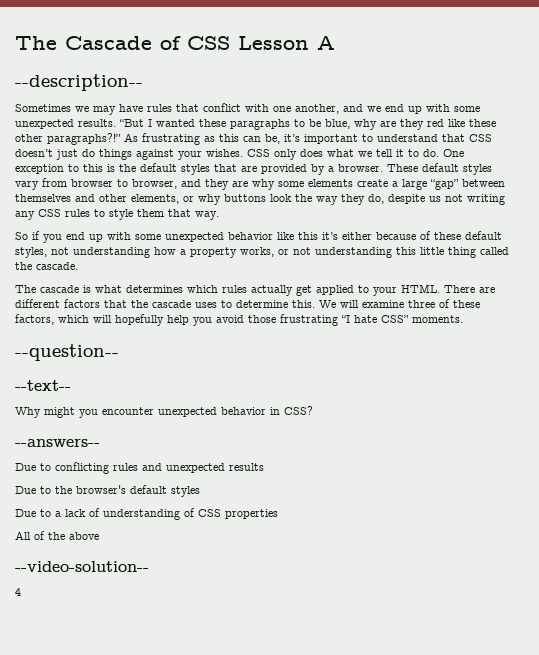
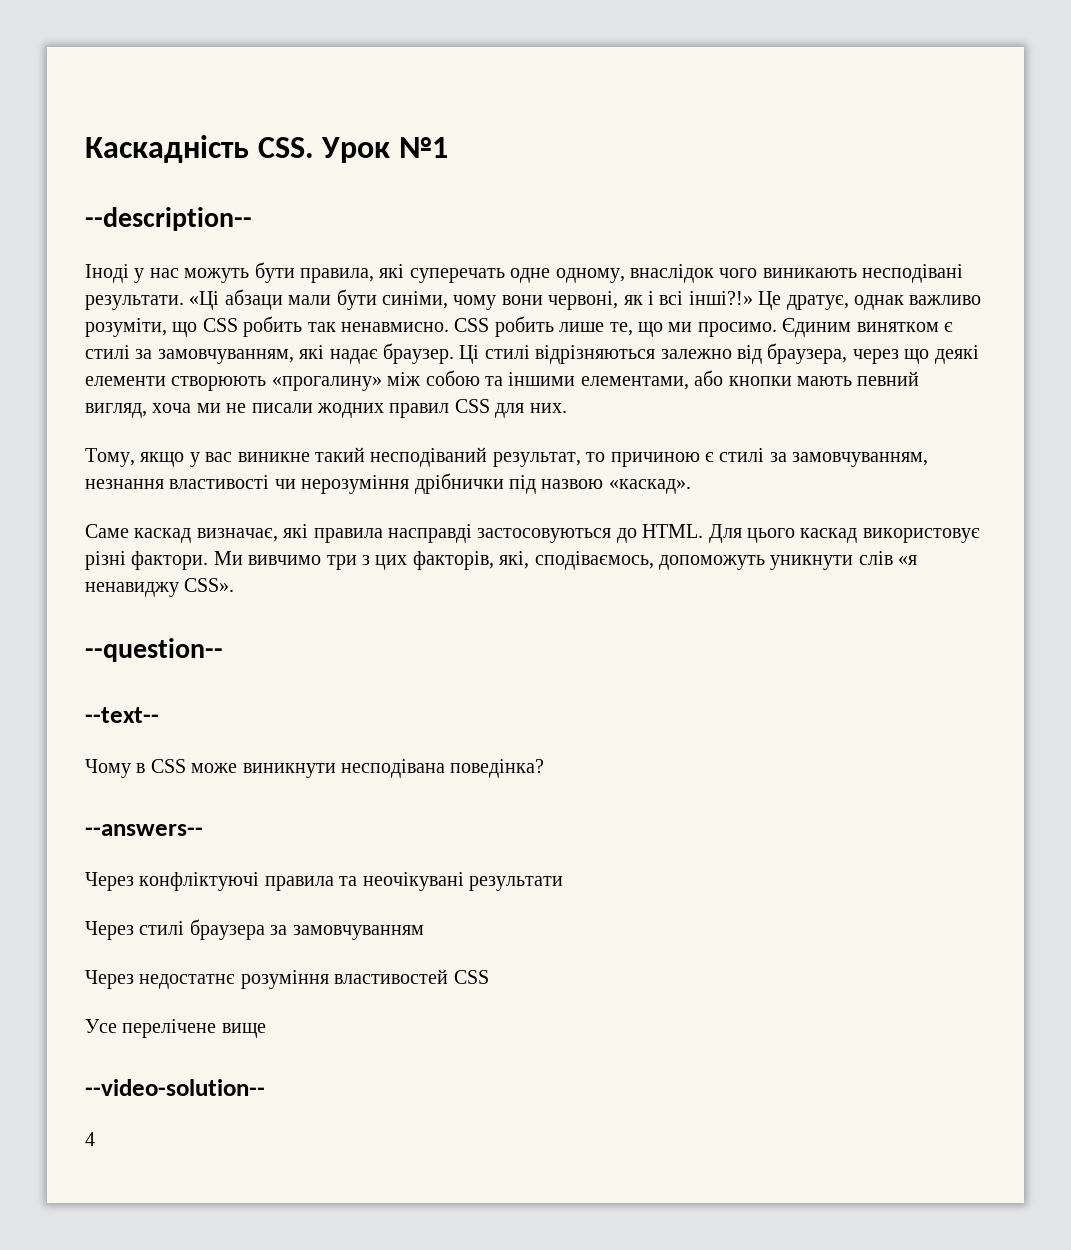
[15,36,335,50] [15,74,143,91] [15,103,480,115] [15,119,496,130] [15,133,492,145] [15,149,464,160] [15,163,492,175] [15,178,505,190] [15,194,505,205] [15,209,219,220] [15,231,502,243] [15,247,509,258] [15,262,78,270] [15,284,495,296] [15,299,480,308] [15,314,463,326] [15,344,119,361] [15,380,71,391] [15,406,313,418] [15,439,100,447] [15,462,264,474] [15,485,200,497] [15,508,278,520] [15,531,99,540] The Cascade of CSS Lesson A // --description-- // Sometimes we may have rules that conflict with one another, and we end up with some unexpected results. “But I wanted these paragraphs to be blue, why are they red like these other paragraphs?!” As frustrating as this can be, it’s important to understand that CSS doesn’t just do things against your wishes. CSS only does what we tell it to do. One exception to this is the default styles that are provided by a browser. These default styles vary from browser to browser, and they are why some elements create a large “gap” between themselves and other elements, or why buttons look the way they do, despite us not writing any CSS rules to style them that way. // So if you end up with some unexpected behavior like this it’s either because of these default styles, not understanding how a property works, or not understanding this little thing called the cascade. // The cascade is what determines which rules actually get applied to your HTML. There are different factors that the cascade uses to determine this. We will examine three of these factors, which will hopefully help you avoid those frustrating “I hate CSS” moments. // --question-- // --text-- // Why might you encounter unexpected behavior in CSS? // --answers-- // Due to conflicting rules and unexpected results // Due to the browser's default styles // Due to a lack of understanding of CSS properties // All of the above -> [85,135,448,163] [85,207,252,231] [85,262,964,283] [85,289,982,310] [85,316,953,337] [85,343,979,364] [85,370,920,391] [85,399,567,418] [85,447,929,467] [85,473,691,494] [85,524,980,543] [85,551,918,570] [85,578,235,597] [85,638,223,662] [85,707,159,723] [85,759,545,778] [85,824,203,836] [85,872,563,891] [85,919,424,940] [85,969,489,989] [85,1019,266,1038] Каскадність CSS. Урок №1 // --description-- // Іноді у нас можуть бути правила, які суперечать одне одному, внаслідок чого виникають несподівані результати. «Ці абзаци мали бути синіми, чому вони червоні, як і всі інші?!» Це дратує, однак важливо розуміти, що CSS робить так ненавмисно. CSS робить лише те, що ми просимо. Єдиним винятком є стилі за замовчуванням, які надає браузер. Ці стилі відрізняються залежно від браузера, через що деякі елементи створюють «прогалину» між собою та іншими елементами, або кнопки мають певний вигляд, хоча ми не писали жодних правил CSS для них. // Тому, якщо у вас виникне такий несподіваний результат, то причиною є стилі за замовчуванням, незнання властивості чи нерозуміння дрібнички під назвою «каскад». // Саме каскад визначає, які правила насправді застосовуються до HTML. Для цього каскад використовує різні фактори. Ми вивчимо три з цих факторів, які, сподіваємось, допоможуть уникнути слів «я ненавиджу CSS». // --question-- // --text-- // Чому в CSS може виникнути несподівана поведінка? // --answers-- // Через конфліктуючі правила та неочікувані результати // Через стилі браузера за замовчуванням // Через недостатнє розуміння властивостей CSS // Усе перелічене вище

